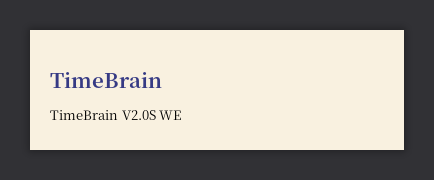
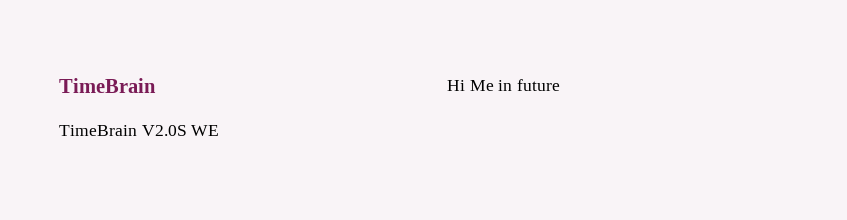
(182, 115) none -> [447,79,561,91] // Hi Me in future

